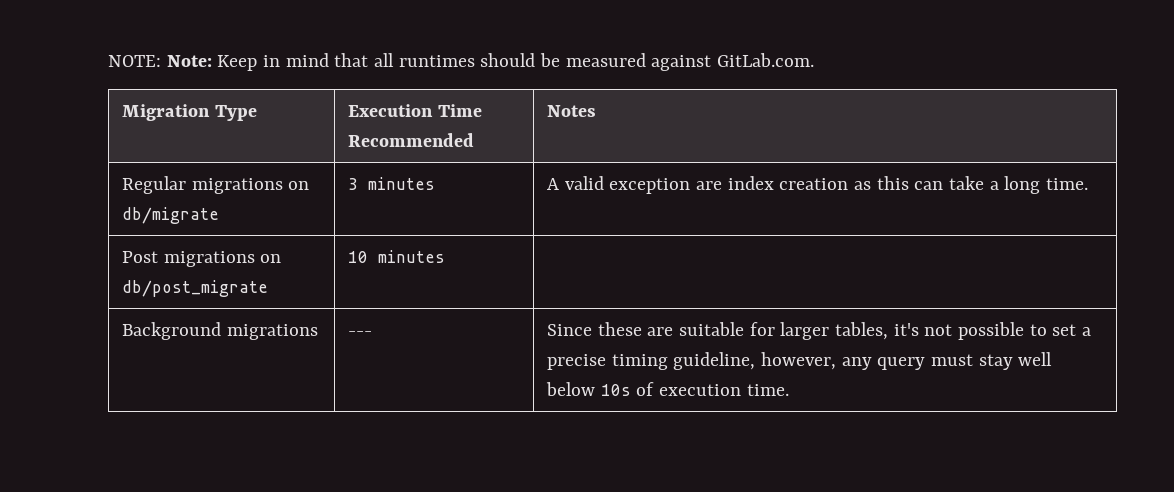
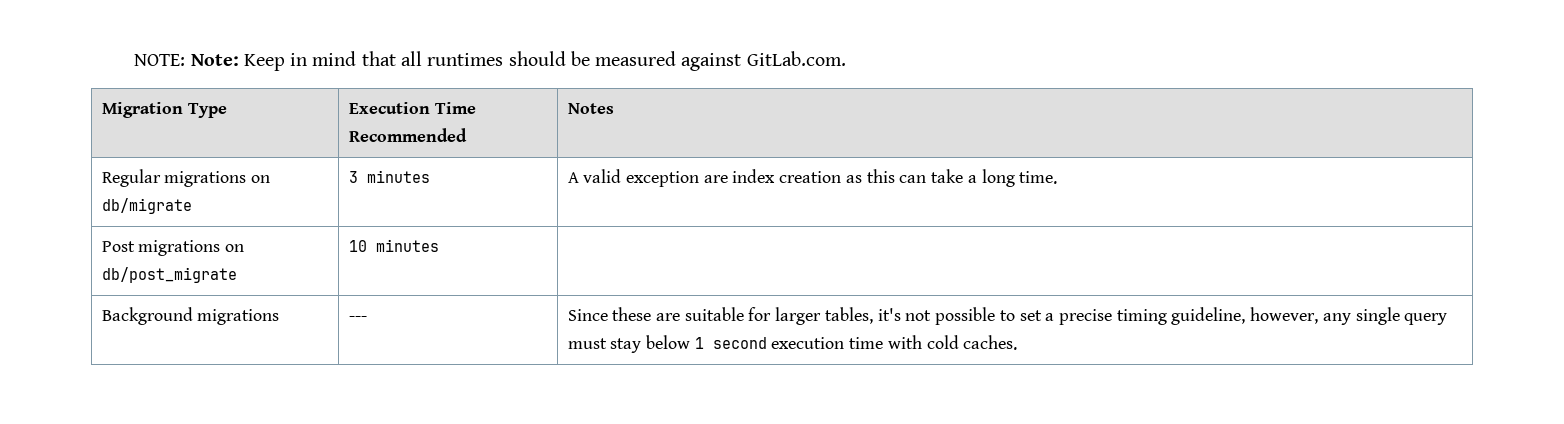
(872, 363) none -> [1355,307,1400,325] single
[1018,352,1053,366] [545,382,789,396] well below 10s of execution time. -> [645,335,1018,350] below 1 second execution time with cold caches.

